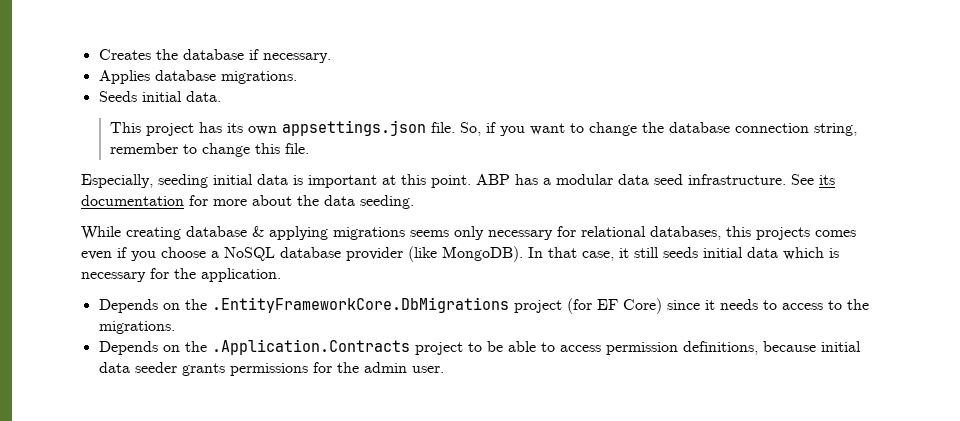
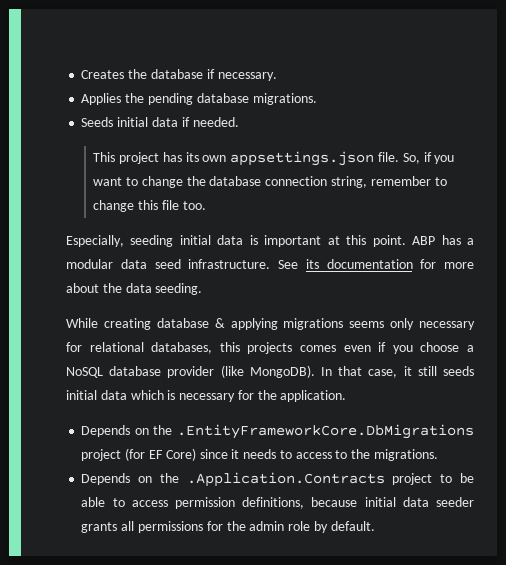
(150, 77) none -> [125,93,193,105] the pending
[185,91,221,102] data. -> [151,117,239,127] data if needed.
[284,143,309,154] file. -> [161,200,206,210] file too.
(225, 369) none -> [121,521,135,531] all
[411,366,444,373] user. -> [288,521,375,533] role by default.

